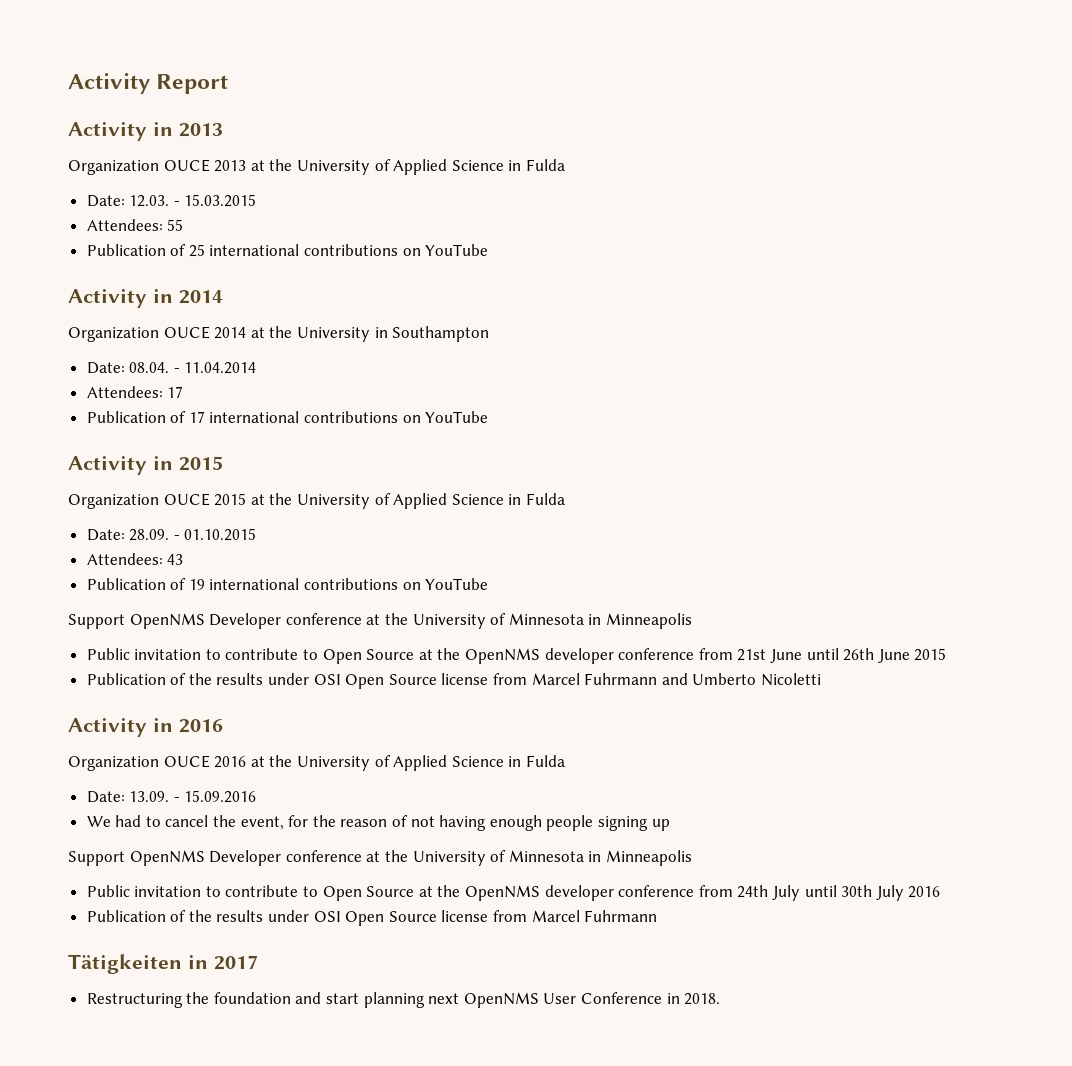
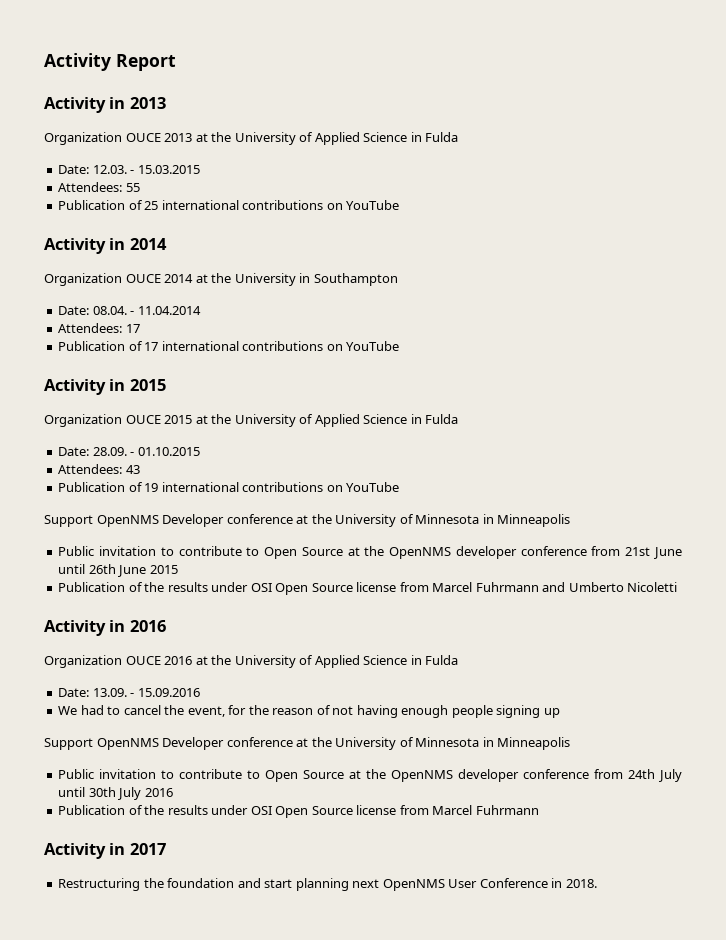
[68,954,182,974] Tätigkeiten -> [44,843,106,859] Activity

